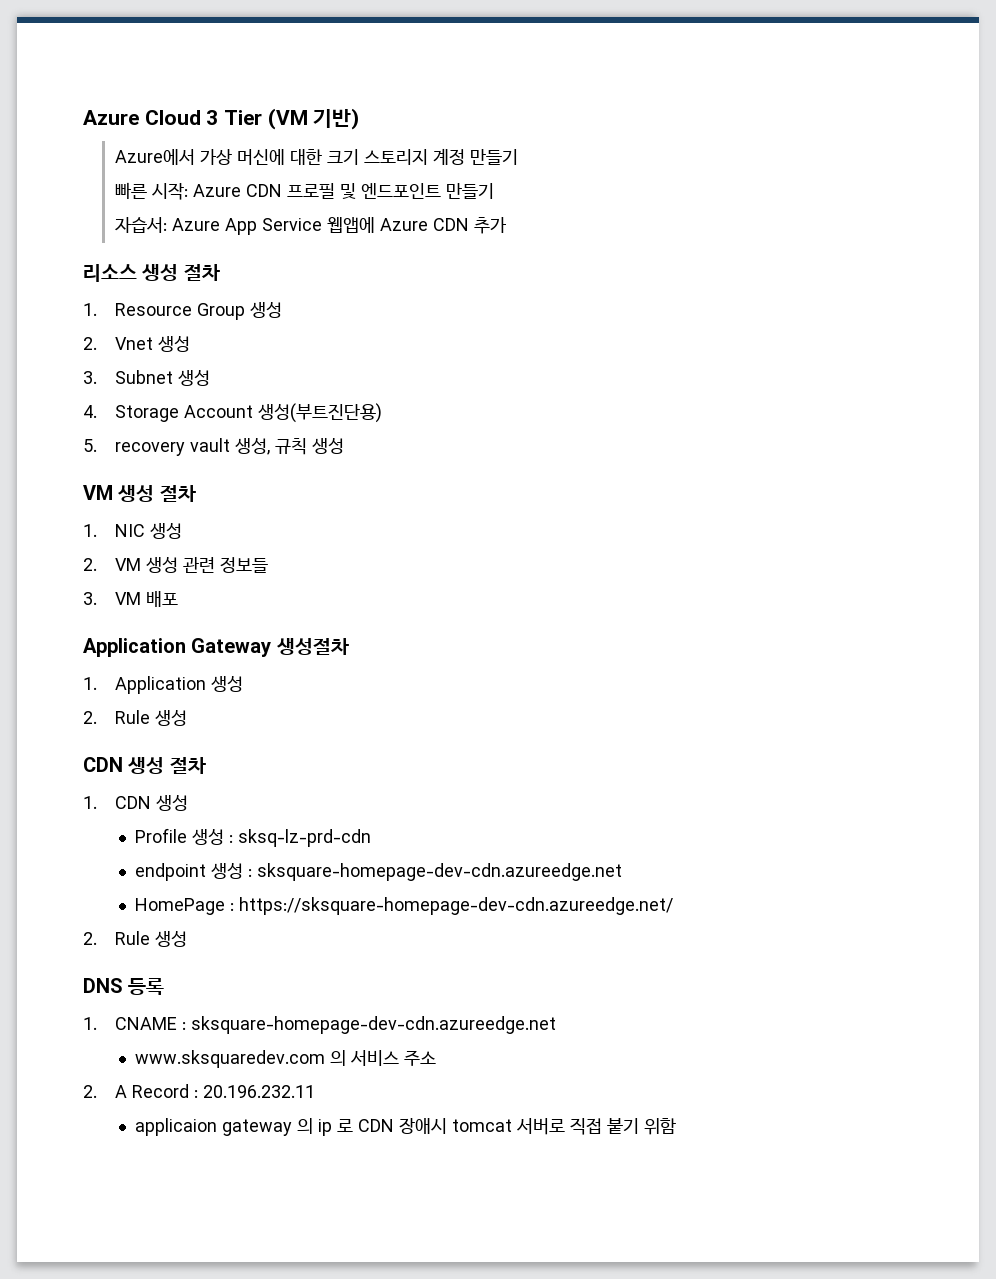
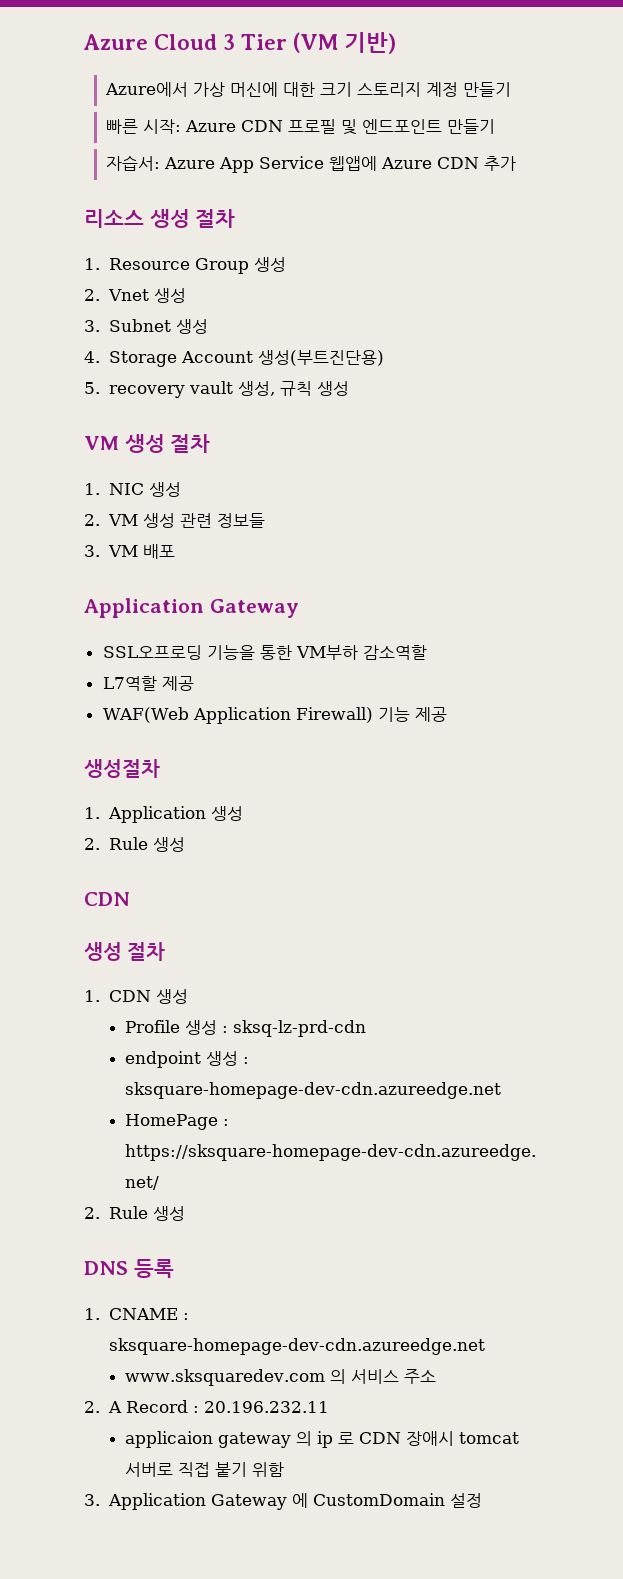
(272, 647) none -> [102,645,427,660] [102,676,194,691] [102,707,447,724] // SSL오프로딩 기능을 통한 VM부하 감소역할 // L7역할 제공 // WAF(Web Application Firewall) 기능 제공 //
(123, 764) none -> (130, 899) //
(676, 1126) none -> [84,1493,482,1510] // 3. Application Gateway 에 CustomDomain 설정

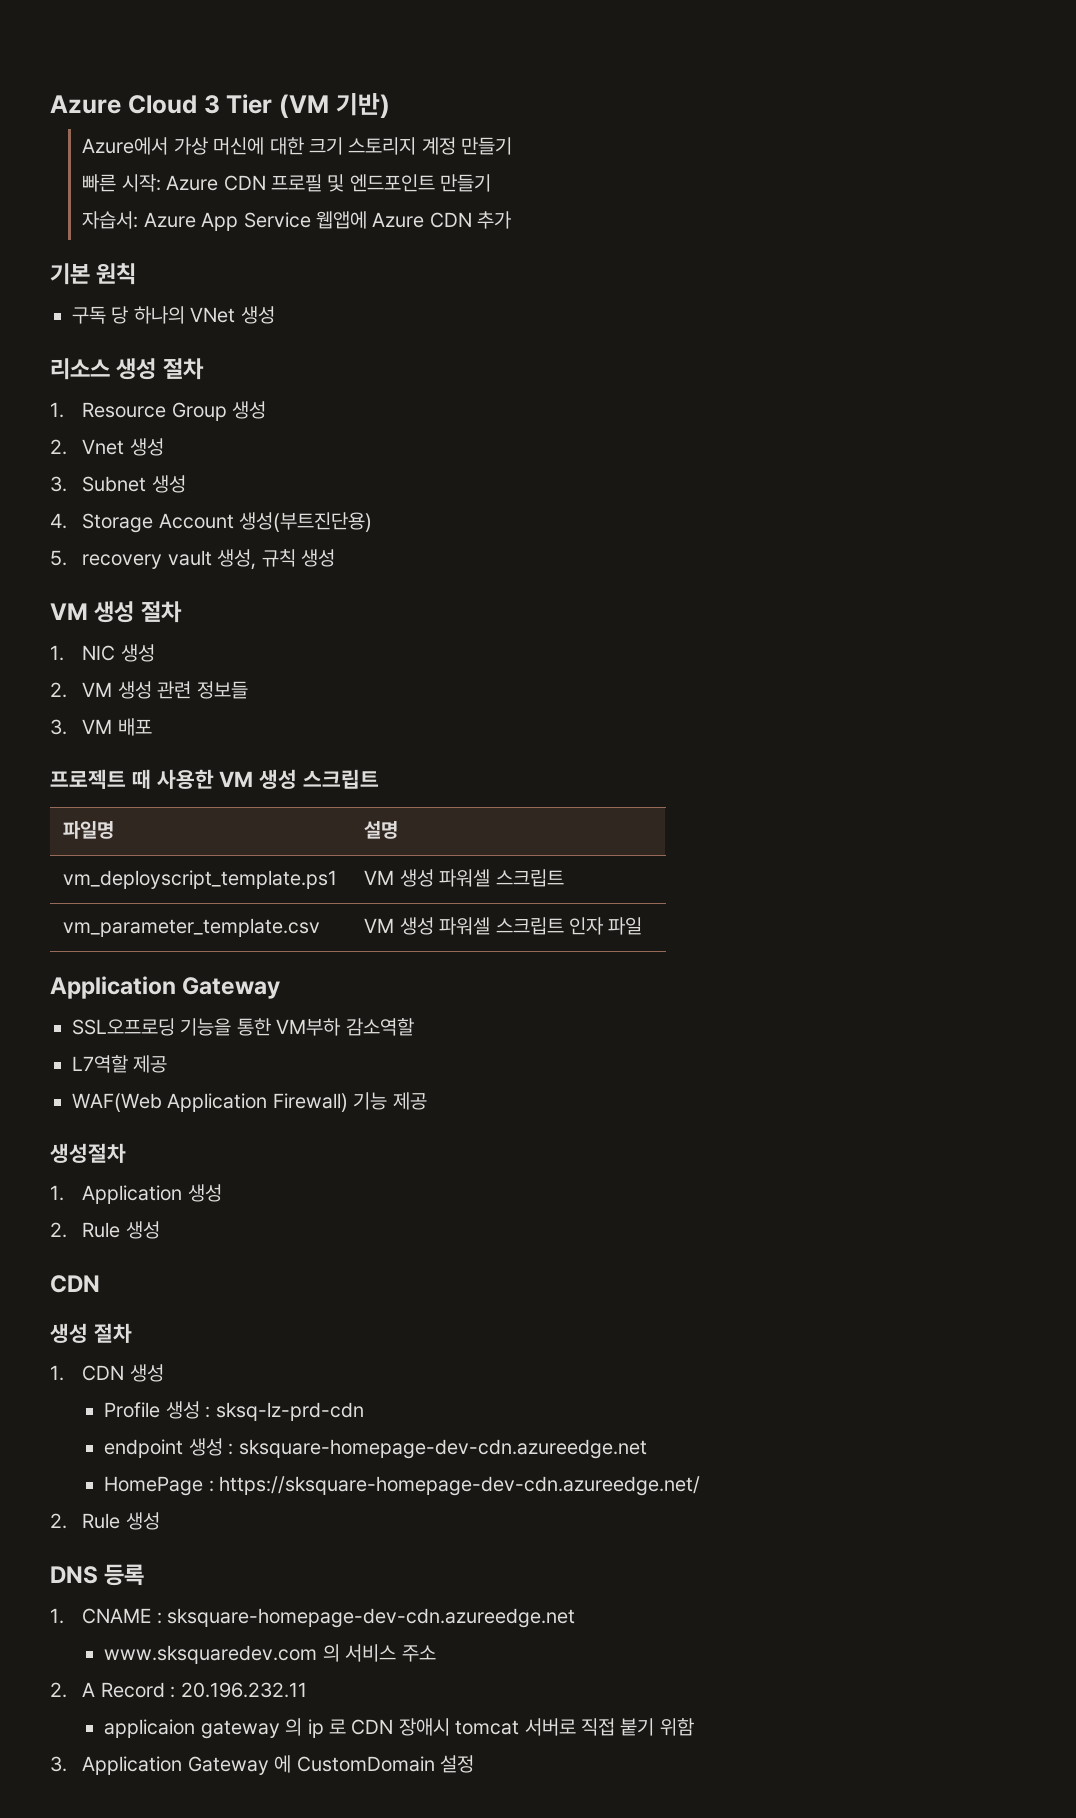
(517, 163) none -> [50,263,137,285] [72,306,275,324] // 기본 원칙 // 구독 당 하나의 VNet 생성
(175, 551) none -> [50,769,380,789] [63,821,115,839] [364,821,399,839] [63,870,338,889] [364,869,564,887] [63,918,321,937] [364,917,643,935] // 프로젝트 때 사용한 VM 생성 스크립트 // 파일명 | 설명 // vm_deployscript_template.ps1 | VM 생성 파워셀 스크립트 // vm_parameter_template.csv | VM 생성 파워셀 스크립트 인자 파일

